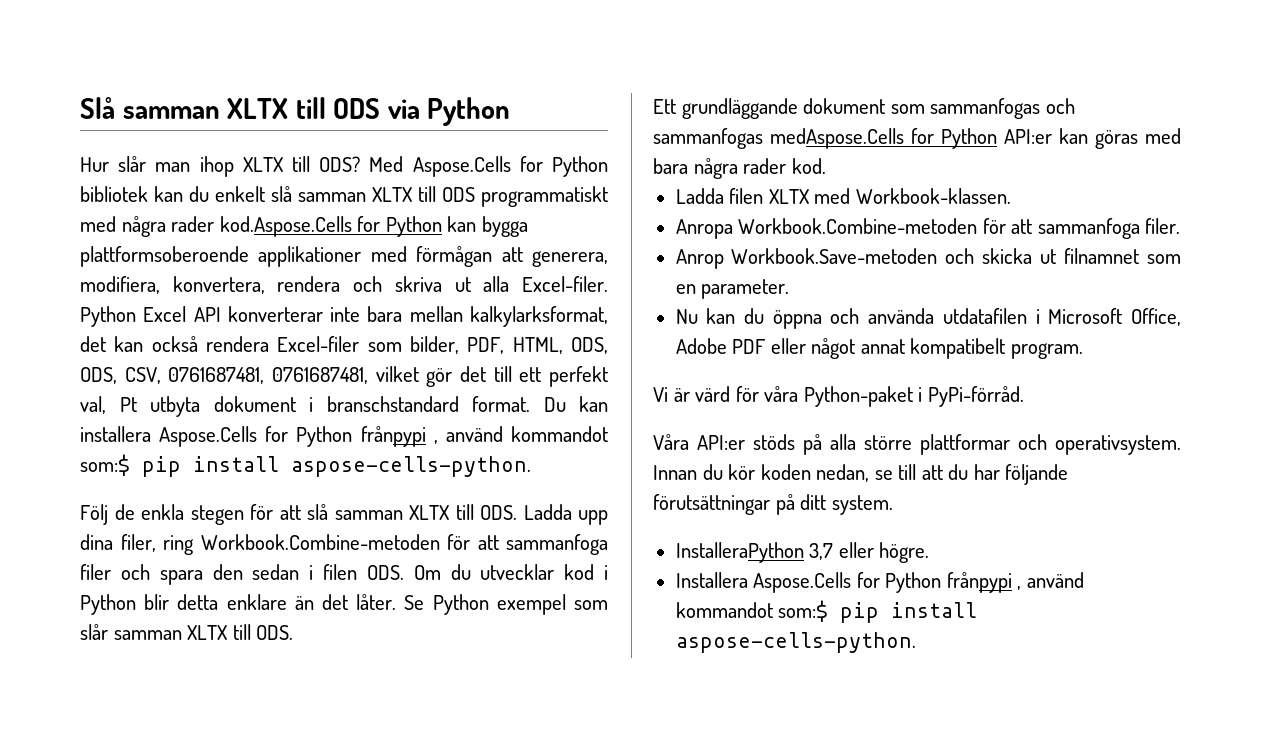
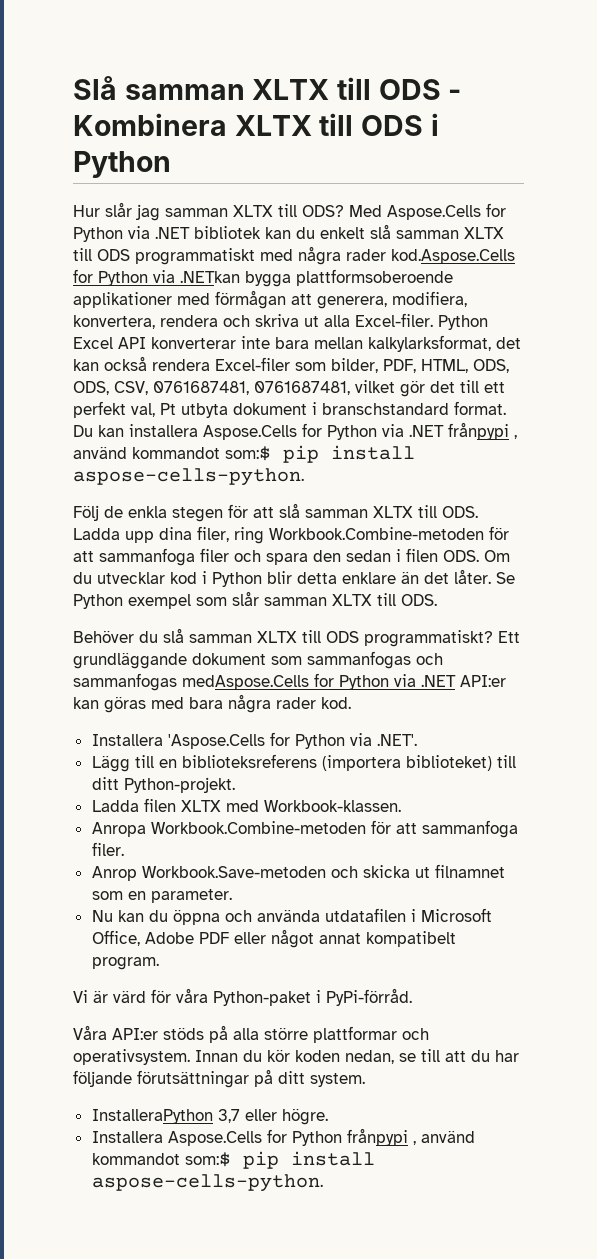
[387,99,420,119] via -> [448,89,462,100] [73,113,439,136] - Kombinera XLTX till ODS i
[155,156,234,177] man ihop -> [136,204,228,221] jag samman
(608, 166) none -> [128,226,190,239] via .NET
[447,216,477,232] kan -> [153,270,240,283] via .NETkan
(353, 436) none -> [382,424,444,437] via .NET
(294, 632) none -> [73,628,493,647] Behöver du slå samman XLTX till ODS programmatiskt?
(997, 138) none -> [394,674,456,687] via .NET
(826, 166) none -> [91,732,417,749] [91,754,516,772] [91,777,235,793] // Installera 'Aspose.Cells for Python via .NET'. // Lägg till en biblioteksreferens (importera biblioteket) till ditt Python-projekt.

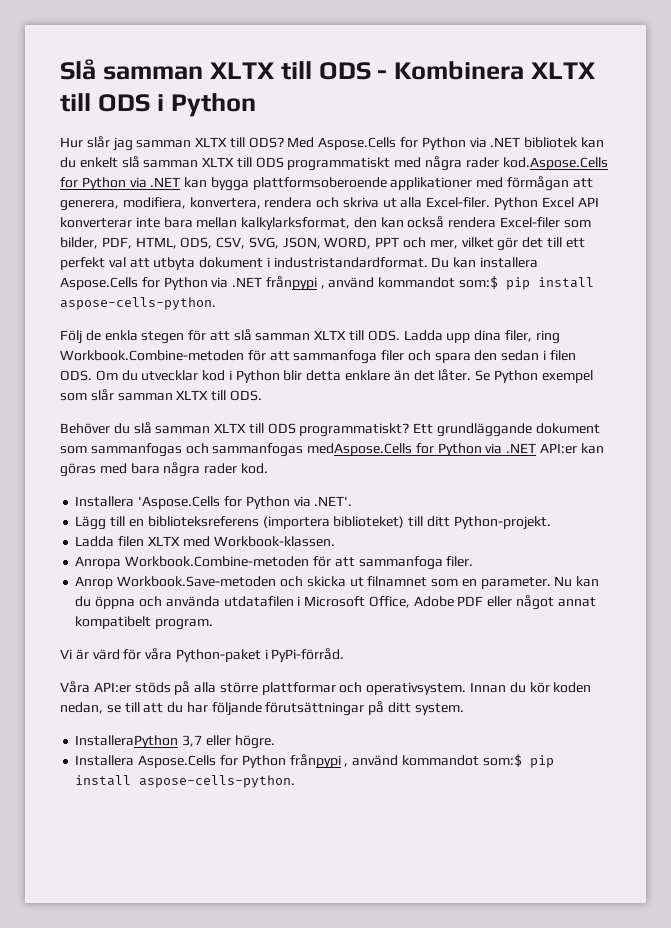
[180,271,240,283] .NETkan -> [150,177,208,188] .NET kan
[496,337,521,349] det -> [353,217,377,228] den
[73,381,350,395] ODS, CSV, 0761687481, 0761687481, -> [216,237,458,249] CSV, SVG, JSON, WORD, PPT och mer,
[131,403,176,417] val, Pt -> [108,257,150,268] val att
[322,401,506,415] branschstandard format. -> [273,257,428,268] industristandardformat.
(232, 896) // -> (551, 583) none

